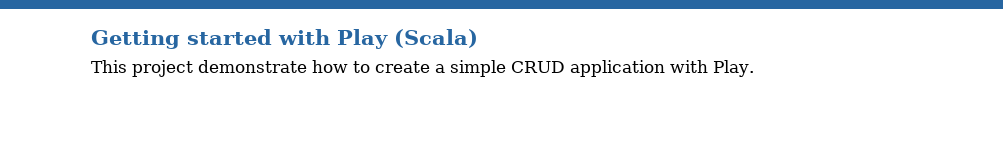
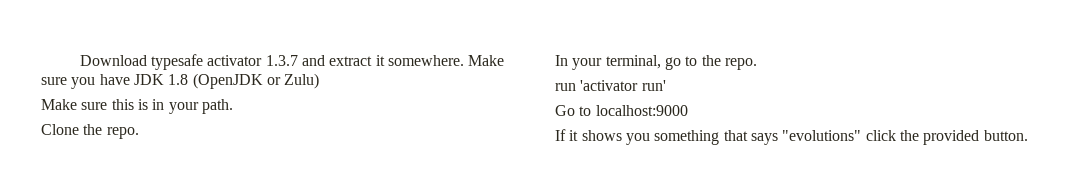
[91,29,478,49] [91,60,754,77] Getting started with Play (Scala) // This project demonstrate how to create a simple CRUD application with Play. -> [79,54,505,70] [41,73,320,89] [41,99,233,114] [41,124,139,139] [555,55,757,70] [555,80,666,91] [555,105,688,116] [555,129,1028,145] Download typesafe activator 1.3.7 and extract it somewhere. Make sure you have JDK 1.8 (OpenJDK or Zulu) // Make sure this is in your path. // Clone the repo. // In your terminal, go to the repo. // run 'activator run' // Go to localhost:9000 // If it shows you something that says "evolutions" click the provided button.

